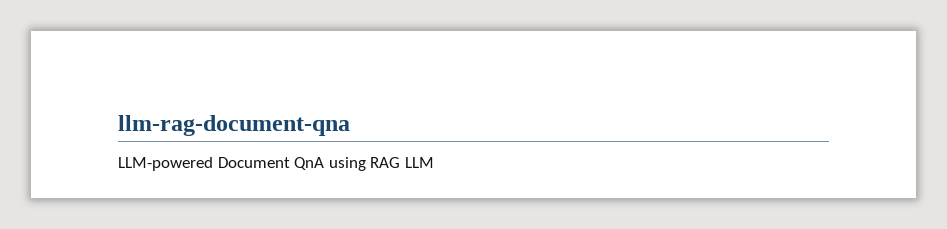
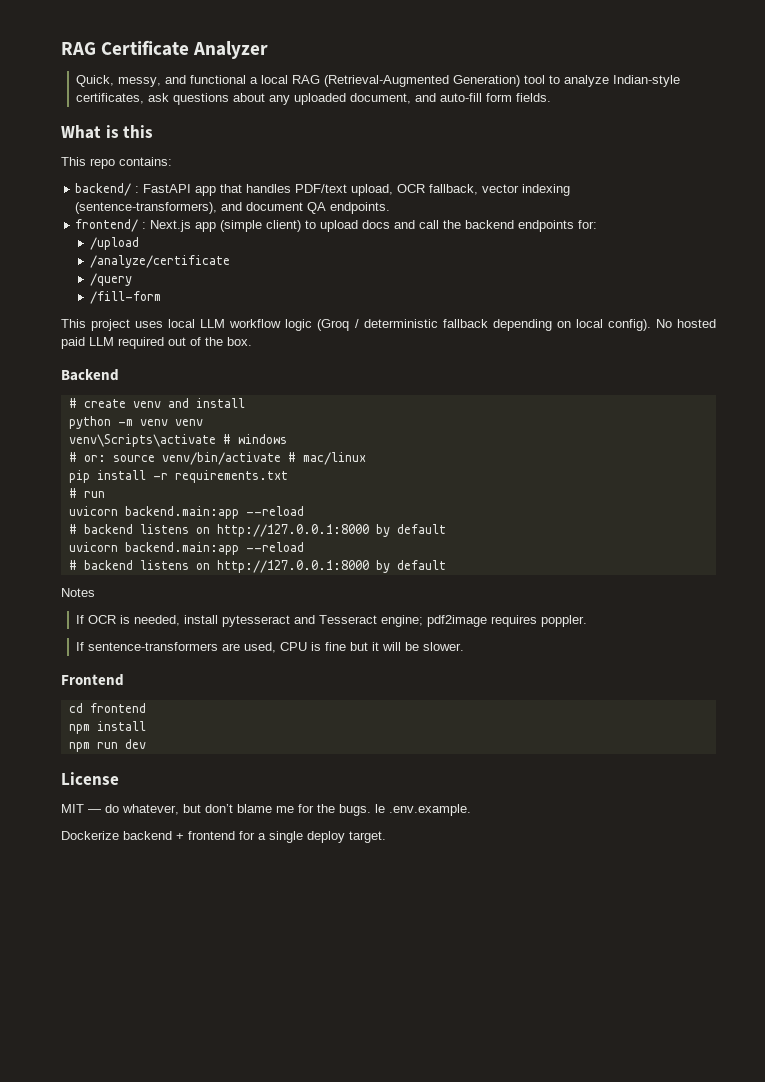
[118,115,350,136] [118,157,434,171] llm-rag-document-qna // LLM-powered Document QnA using RAG LLM -> [61,40,269,59] [75,75,680,87] [75,93,551,105] [61,125,154,139] [61,157,172,169] [75,183,571,196] [75,202,391,214] [75,219,598,232] [90,237,140,250] [90,255,231,268] [90,273,133,286] [90,291,162,304] [61,319,716,331] [61,337,252,349] [61,369,119,381] [68,398,245,408] [68,416,203,429] [68,434,287,447] [68,452,366,465] [68,470,288,483] [68,488,105,498] [68,506,304,519] [68,524,446,537] [68,542,304,555] [68,560,446,573] [61,588,95,597] [75,615,587,627] [75,642,464,653] [61,674,124,686] [68,703,146,713] [68,721,146,734] [68,739,146,752] [61,772,119,785] [61,804,471,816] [61,831,386,843] RAG Certificate Analyzer // Quick, messy, and functional a local RAG (Retrieval-Augmented Generation) tool to analyze Indian-style certificates, ask questions about any uploaded document, and auto-fill form fields. // What is this // This repo contains: // backend/ : FastAPI app that handles PDF/text upload, OCR fallback, vector indexing (sentence-transformers), and document QA endpoints. // frontend/ : Next.js app (simple client) to upload docs and call the backend endpoints for: // /upload // /analyze/certificate // /query // /fill-form // This project uses local LLM workflow logic (Groq / deterministic fallback depending on local config). No hosted paid LLM required out of the box. // Backend // # create venv and install // python -m venv venv // venv\Scripts\activate # windows // # or: source venv/bin/activate # mac/linux // pip install -r requirements.txt // # run // uvicorn backend.main:app --reload // # backend listens on http://127.0.0.1:8000 by default // uvicorn backend.main:app --reload // # backend listens on http://127.0.0.1:8000 by default // Notes // If OCR is needed, install pytesseract and Tesseract engine; pdf2image requires poppler. // If sentence-transformers are used, CPU is fine but it will be slower. // Frontend // cd frontend // npm install // npm run dev // License // MIT — do whatever, but don’t blame me for the bugs. le .env.example. // Dockerize backend + frontend for a single deploy target.

